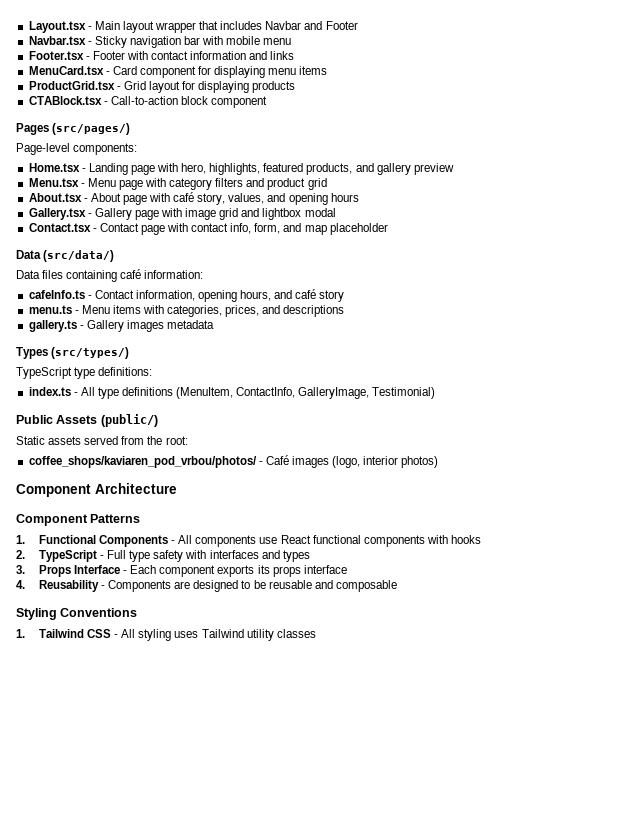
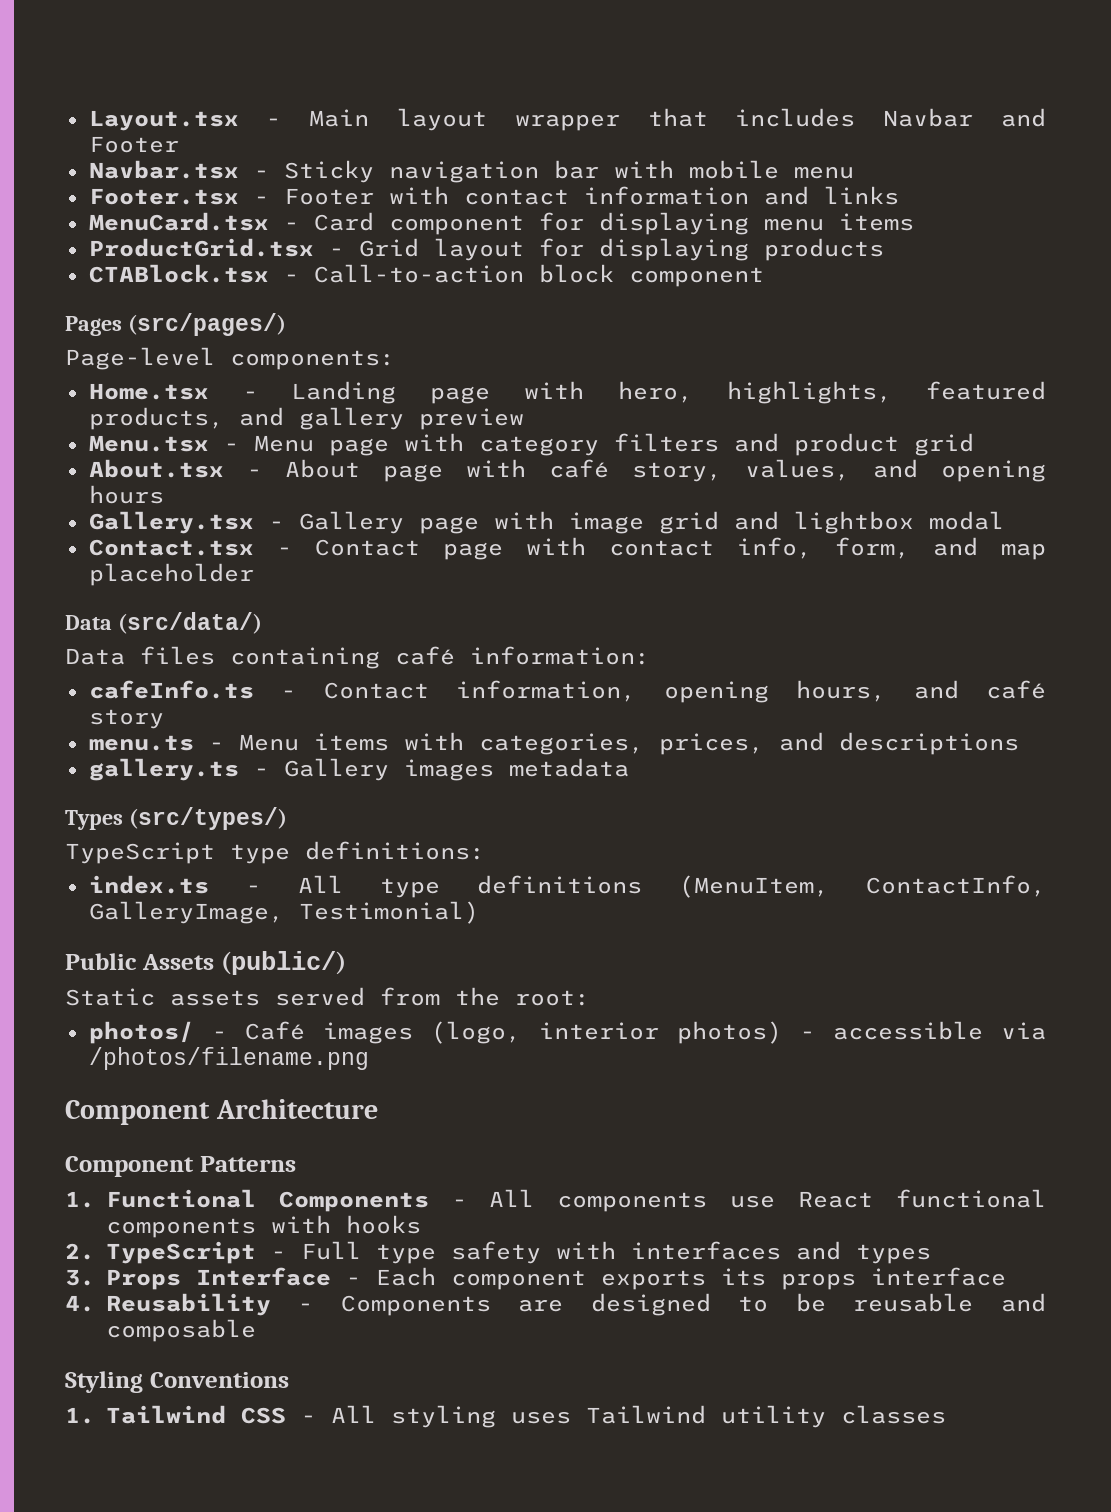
[28,456,257,468] coffee_shops/kaviaren_pod_vrbou/photos/ -> [88,1021,194,1044] photos/
(439, 462) none -> [799,1021,1046,1040] [88,1047,369,1070] - accessible via /photos/filename.png

